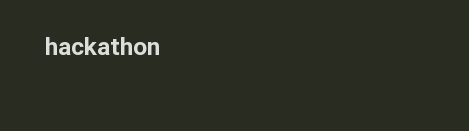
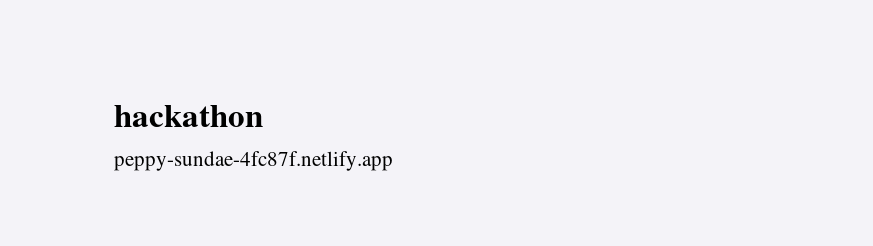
(160, 46) none -> [114,151,393,171] // peppy-sundae-4fc87f.netlify.app

